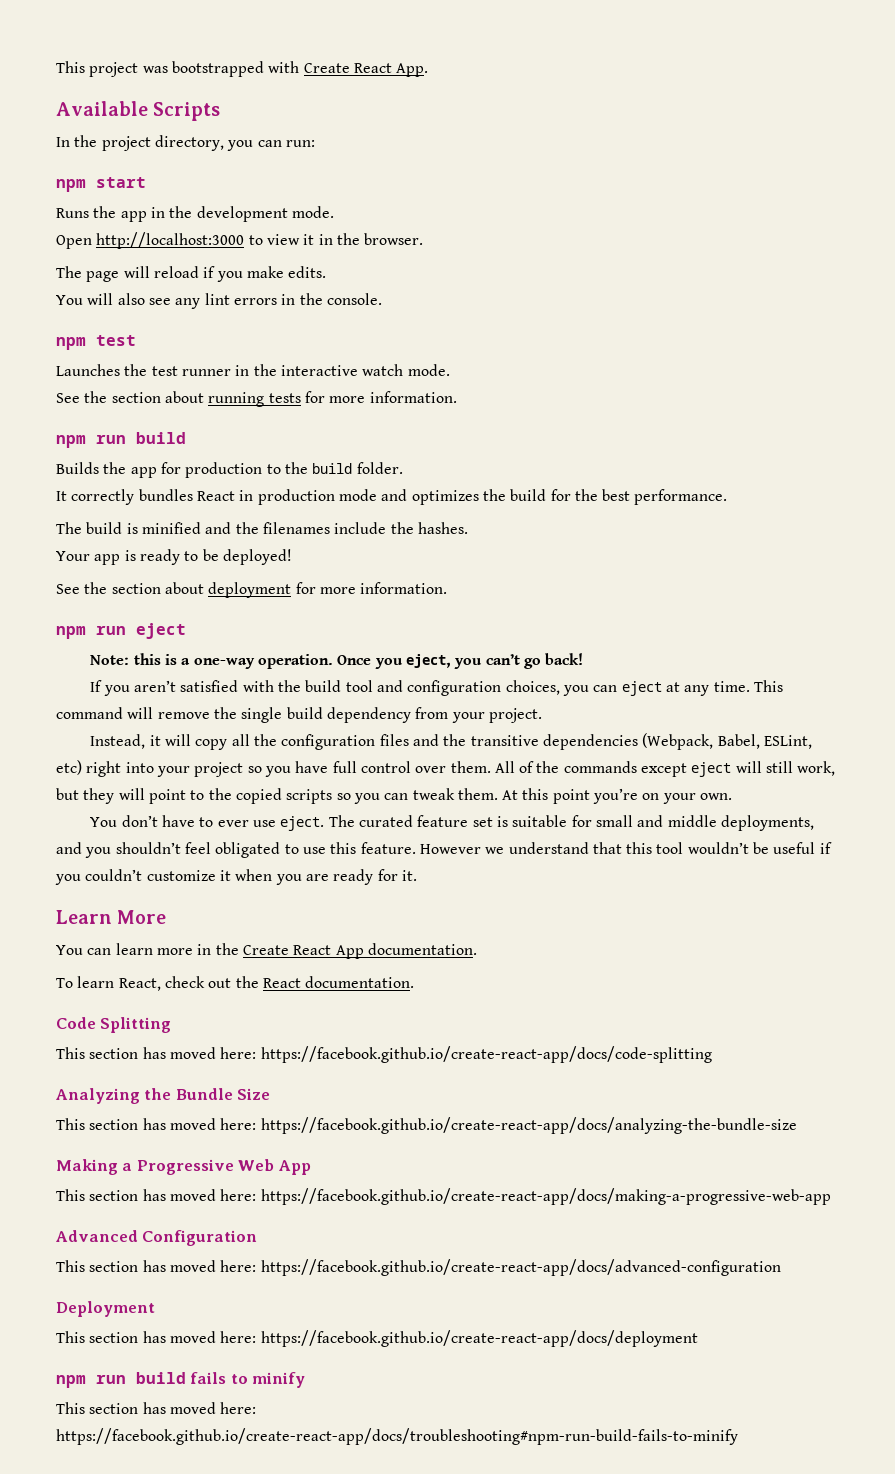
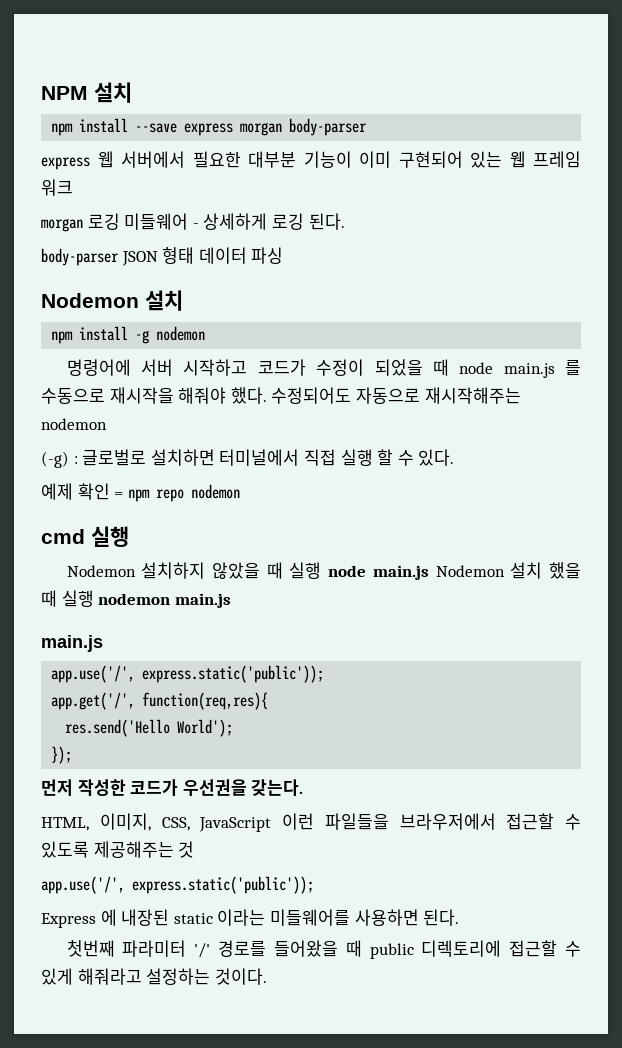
[56,61,429,77] [56,101,221,121] [56,135,315,151] [56,177,146,192] [56,206,334,222] [56,232,424,249] [56,266,327,282] [56,293,382,309] [56,335,136,350] [56,364,450,376] [56,391,457,407] [56,432,186,448] [56,462,403,478] [56,489,728,505] [56,522,468,534] [56,549,292,565] [56,582,448,598] [56,623,186,639] [90,653,584,669] [90,680,783,696] [56,707,542,723] [90,733,812,750] [56,760,836,777] [56,788,733,804] [90,815,814,831] [56,842,832,858] [55,869,417,885] [56,910,167,924] [56,943,477,959] [56,976,415,991] [56,1017,172,1033] [56,1046,712,1063] [56,1088,271,1104] [56,1117,797,1134] [56,1159,311,1175] [56,1188,831,1205] [56,1230,258,1246] [56,1259,781,1276] [56,1301,155,1317] [56,1330,698,1347] [56,1372,306,1388] [56,1402,257,1414] [56,1428,738,1445] This project was bootstrapped with Create React App. // Available Scripts // In the project directory, you can run: // npm start // Runs the app in the development mode. // Open http://localhost:3000 to view it in the browser. // The page will reload if you make edits. // You will also see any lint errors in the console. // npm test // Launches the test runner in the interactive watch mode. // See the section about running tests for more information. // npm run build // Builds the app for production to the build folder. // It correctly bundles React in production mode and optimizes the build for the best performance. // The build is minified and the filenames include the hashes. // Your app is ready to be deployed! // See the section about deployment for more information. // npm run eject // Note: this is a one-way operation. Once you eject, you can’t go back! // If you aren’t satisfied with the build tool and configuration choices, you can eject at any time. This command will remove the single build dependency from your project. // Instead, it will copy all the configuration files and the transitive dependencies (Webpack, Babel, ESLint, etc) right into your project so you have full control over them. All of the commands except eject will still work, but they will point to the copied scripts so you can tweak them. At this point you’re on your own. // You don’t have to ever use eject. The curated feature set is suitable for small and middle deployments, and you shouldn’t feel obligated to use this feature. However we understand that this tool wouldn’t be useful if you couldn’t customize it when you are ready for it. // Learn More // You can learn more in the Create React App documentation. // To learn React, check out the React documentation. // Code Splitting // This section has moved here: https://facebook.github.io/create-react-app/docs/code-splitting // Analyzing the Bundle Size // This section has moved here: https://facebook.github.io/create-react-app/docs/analyzing-the-bundle-size // Making a Progressive Web App // This section has moved here: https://facebook.github.io/create-react-app/docs/making-a-progressive-web-app // Advanced Configuration // This section has moved here: https://facebook.github.io/create-react-app/docs/advanced-configuration // Deployment // This section has moved here: https://facebook.github.io/create-react-app/docs/deployment // npm run build fails to minify // This section has moved here: https://facebook.github.io/create-react-app/docs/troubleshooting#npm-run-build-fails-to-minify -> [41,82,132,103] [51,118,368,136] [41,151,581,170] [41,179,73,196] [41,213,345,232] [41,247,284,266] [41,290,183,311] [51,326,206,344] [66,359,581,378] [41,387,521,404] [41,418,107,430] [41,449,455,468] [41,483,240,502] [41,526,129,547] [66,562,581,580] [41,590,231,608] [41,635,103,652] [51,665,325,683] [51,692,269,710] [65,719,234,737] [51,746,73,764] [41,779,304,796] [41,813,581,832] [41,841,195,858] [41,876,314,894] [41,909,460,928] [66,940,581,959] [41,968,267,985] NPM 설치 // npm install --save express morgan body-parser // express 웹 서버에서 필요한 대부분 기능이 이미 구현되어 있는 웹 프레임 워크 // morgan 로깅 미들웨어 - 상세하게 로깅 된다. // body-parser JSON 형태 데이터 파싱 // Nodemon 설치 // npm install -g nodemon // 명령어에 서버 시작하고 코드가 수정이 되었을 때 node main.js 를 수동으로 재시작을 해줘야 했다. 수정되어도 자동으로 재시작해주는 nodemon // (-g) : 글로벌로 설치하면 터미널에서 직접 실행 할 수 있다. // 예제 확인 = npm repo nodemon // cmd 실행 // Nodemon 설치하지 않았을 때 실행 node main.js Nodemon 설치 했을 때 실행 nodemon main.js // main.js // app.use('/', express.static('public')); // app.get('/', function(req,res){ // res.send('Hello World'); // }); // 먼저 작성한 코드가 우선권을 갖는다. // HTML, 이미지, CSS, JavaScript 이런 파일들을 브라우저에서 접근할 수 있도록 제공해주는 것 // app.use('/', express.static('public')); // Express 에 내장된 static 이라는 미들웨어를 사용하면 된다. // 첫번째 파라미터 '/' 경로를 들어왔을 때 public 디렉토리에 접근할 수 있게 해줘라고 설정하는 것이다.

